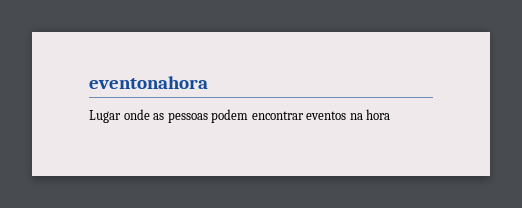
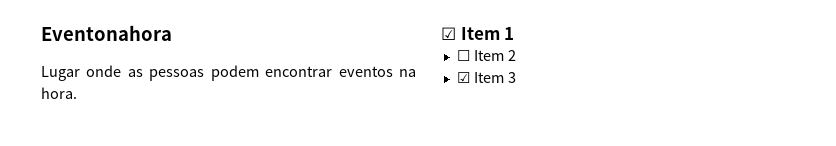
[89,76,208,89] eventonahora -> [41,25,172,41] Eventonahora
[366,109,391,120] hora -> [41,87,77,99] [441,27,515,40] [456,50,516,61] [456,72,516,83] hora. // ☑ Item 1 // ☐ Item 2 // ☑ Item 3

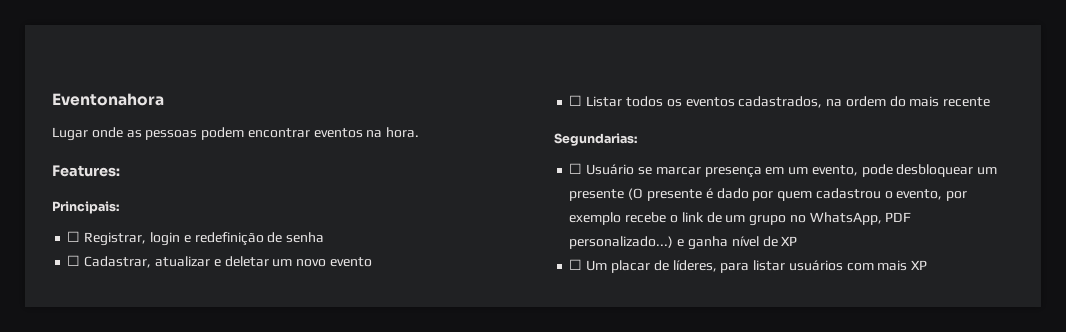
[441,27,515,40] [456,50,516,61] [456,72,516,83] ☑ Item 1 // ☐ Item 2 // ☑ Item 3 -> [52,165,120,177] [52,201,119,214] [67,231,325,246] [67,255,372,268] [569,95,991,108] [554,133,637,146] [569,163,998,178] [569,188,968,201] [569,212,912,226] [569,236,798,250] [569,259,928,273] Features: // Principais: // ☐ Registrar, login e redefinição de senha // ☐ Cadastrar, atualizar e deletar um novo evento // ☐ Listar todos os eventos cadastrados, na ordem do mais recente // Segundarias: // ☐ Usuário se marcar presença em um evento, pode desbloquear um presente (O presente é dado por quem cadastrou o evento, por exemplo recebe o link de um grupo no WhatsApp, PDF personalizado...) e ganha nível de XP // ☐ Um placar de líderes, para listar usuários com mais XP

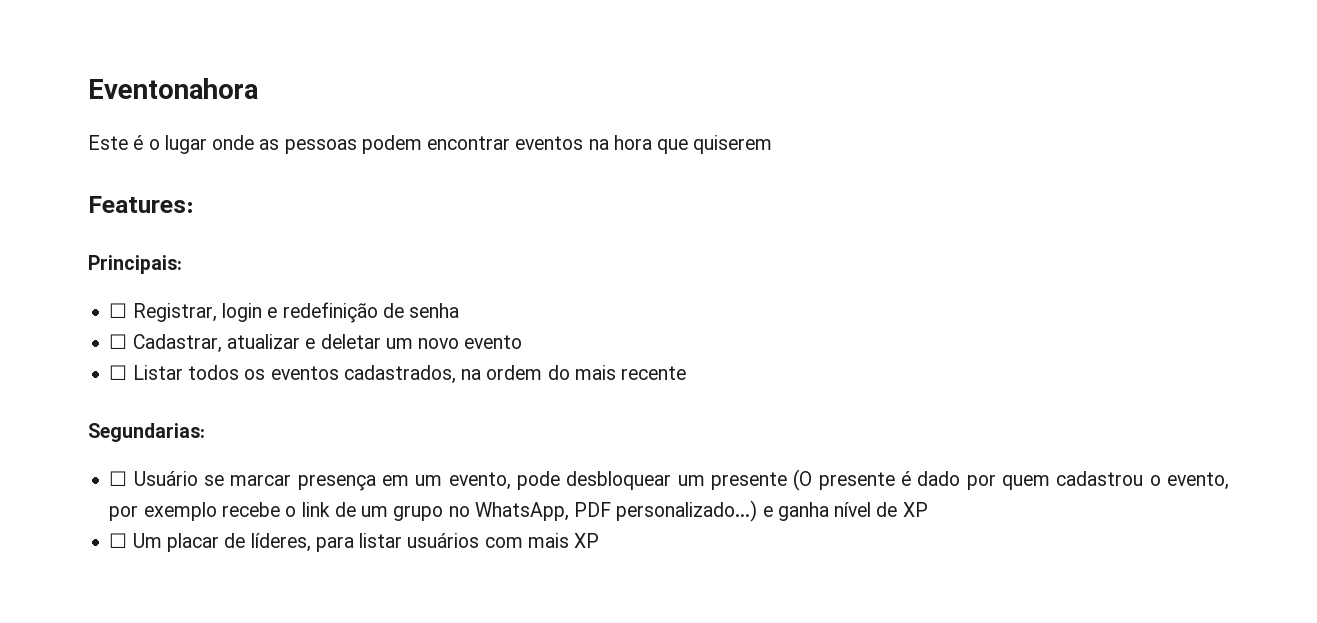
[52,127,88,141] Lugar -> [88,135,207,154] Este é o lugar
[386,127,420,138] hora. -> [613,135,773,154] hora que quiserem

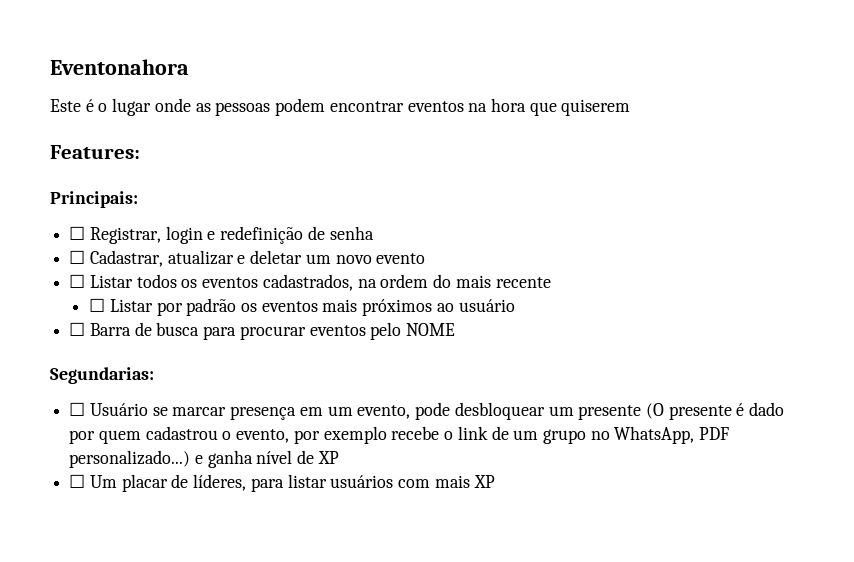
(687, 373) none -> [89,298,515,316] [69,322,456,340] // ☐ Listar por padrão os eventos mais próximos ao usuário // ☐ Barra de busca para procurar eventos pelo NOME

